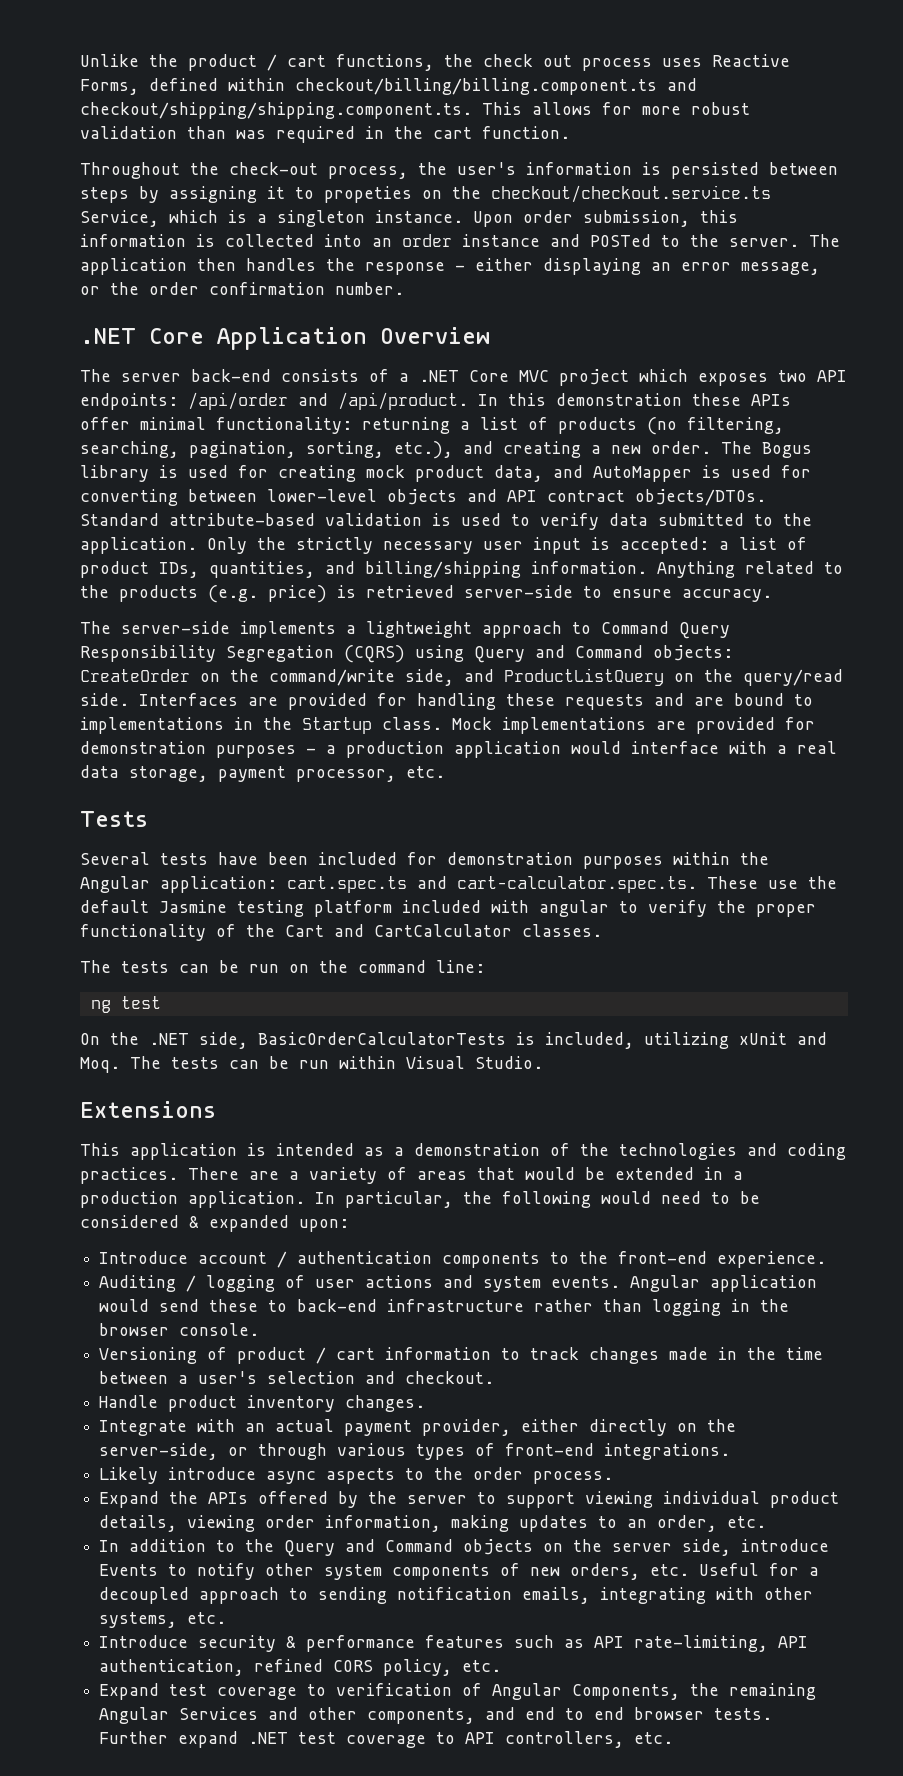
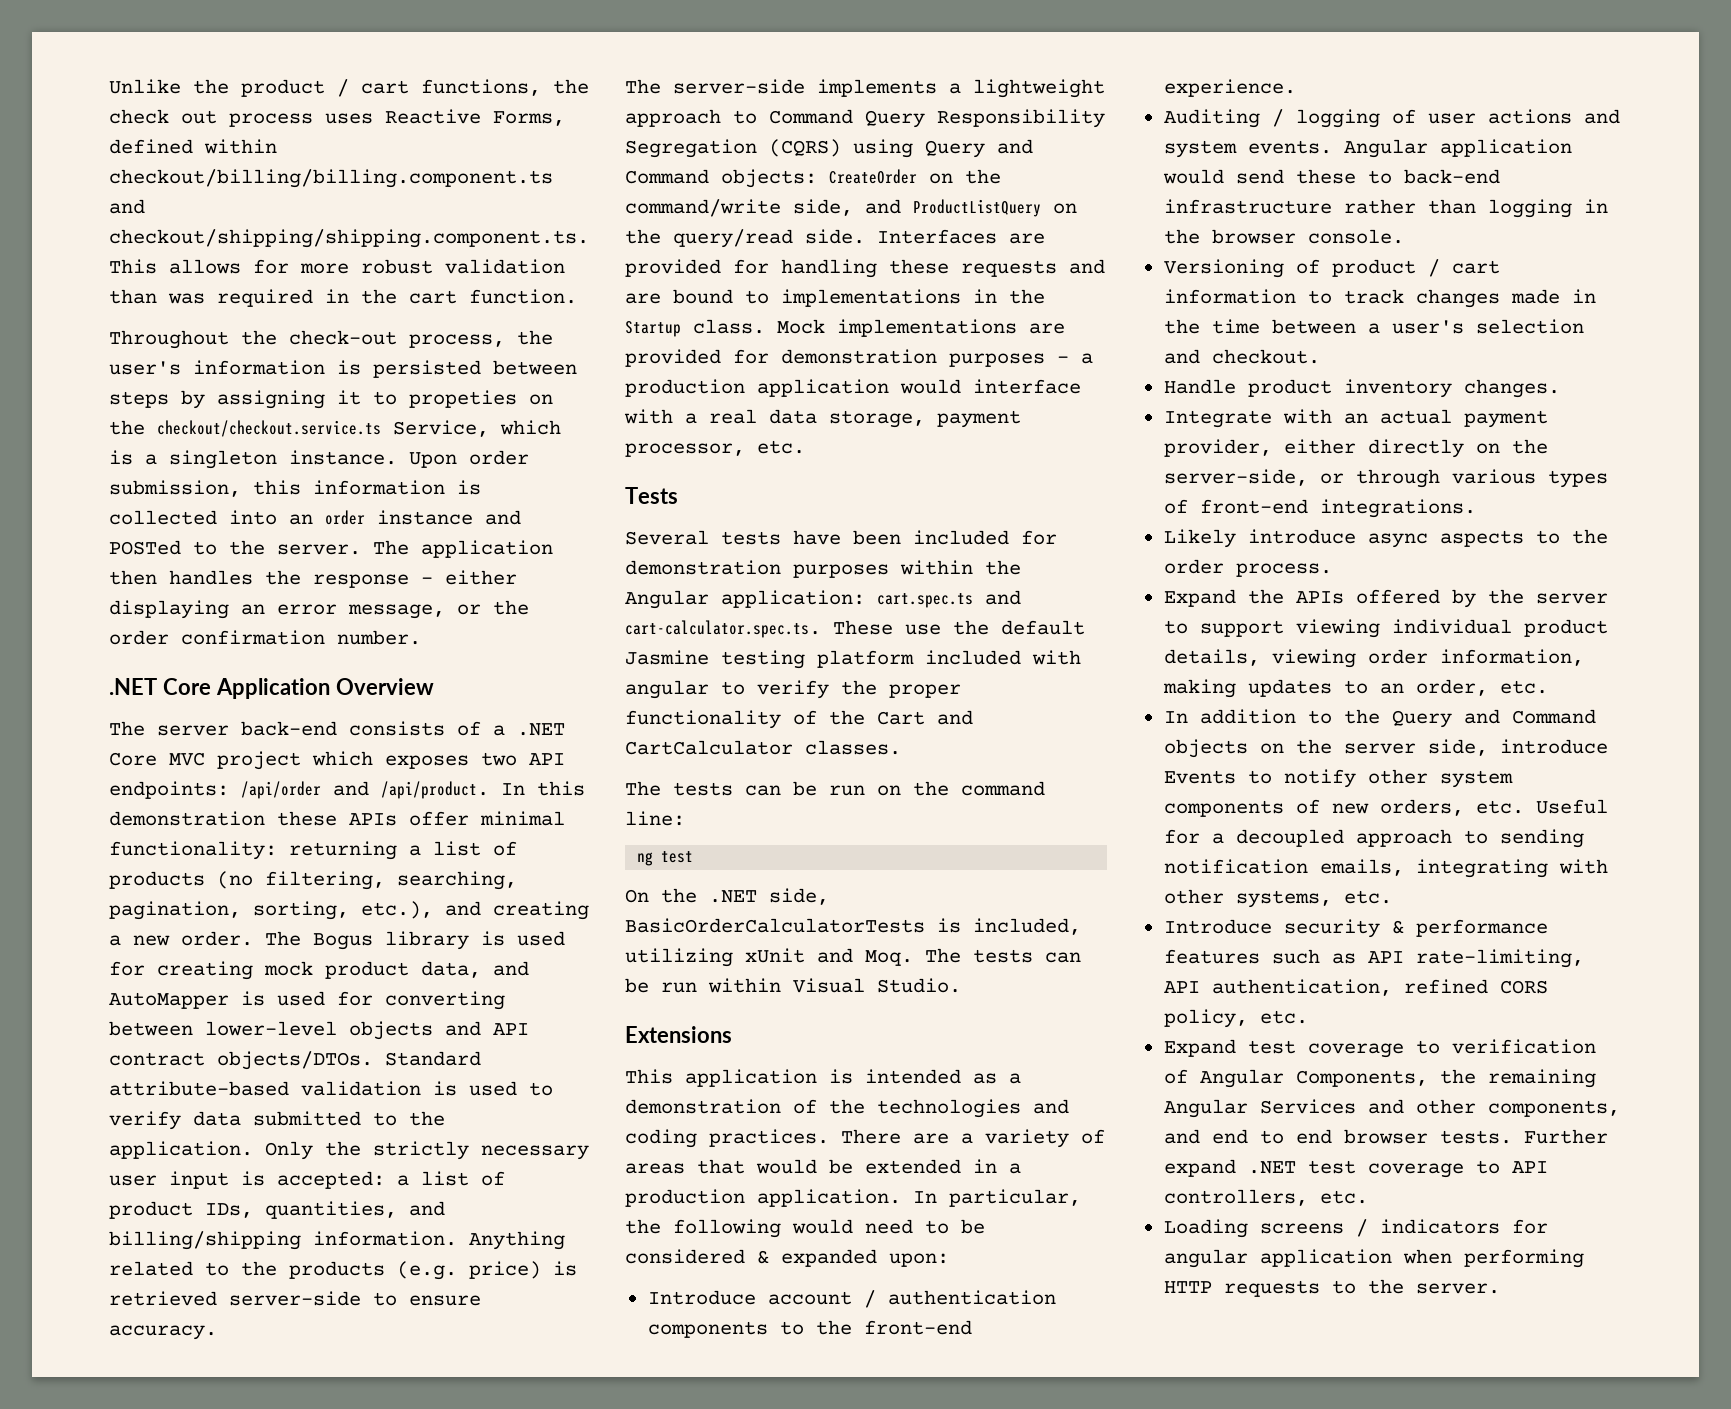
(674, 1738) none -> [1163,1219,1548,1238] [1163,1249,1584,1268] [1163,1279,1500,1297] // Loading screens / indicators for angular application when performing HTTP requests to the server.

